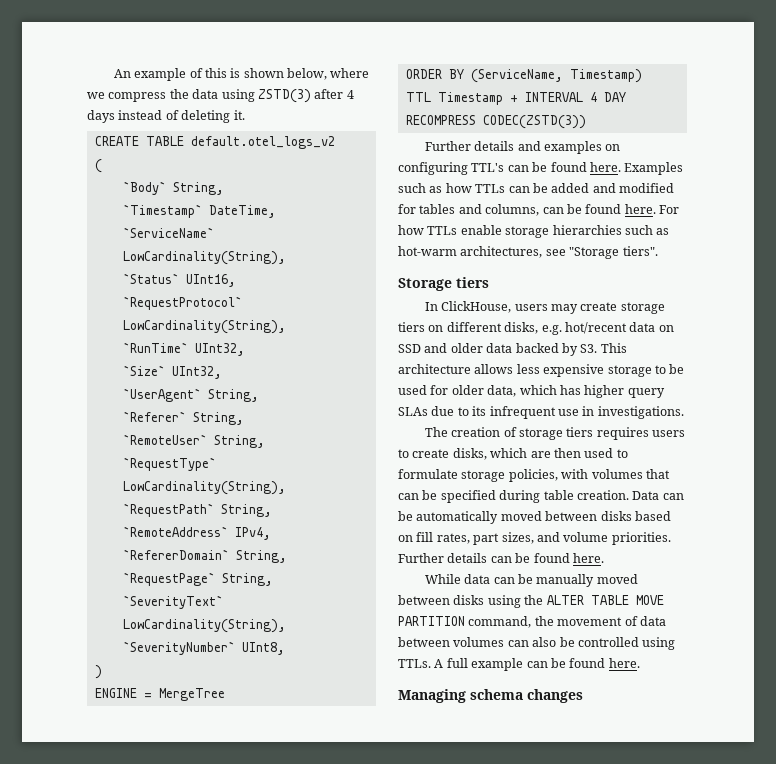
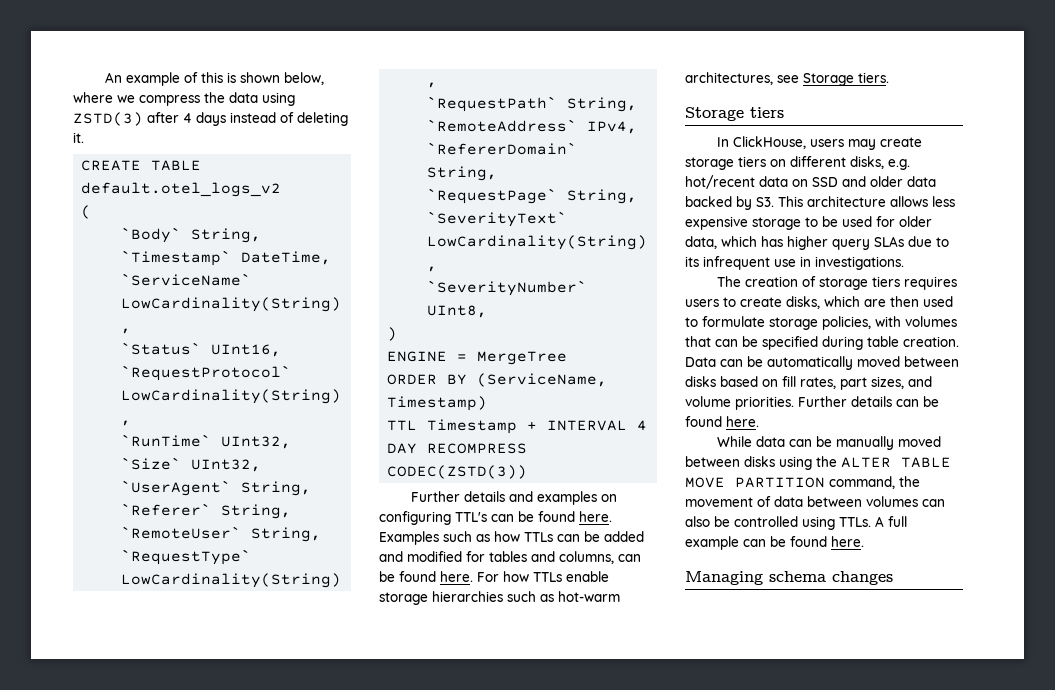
[569,246,658,259] "Storage tiers". -> [803,72,889,86] Storage tiers.

